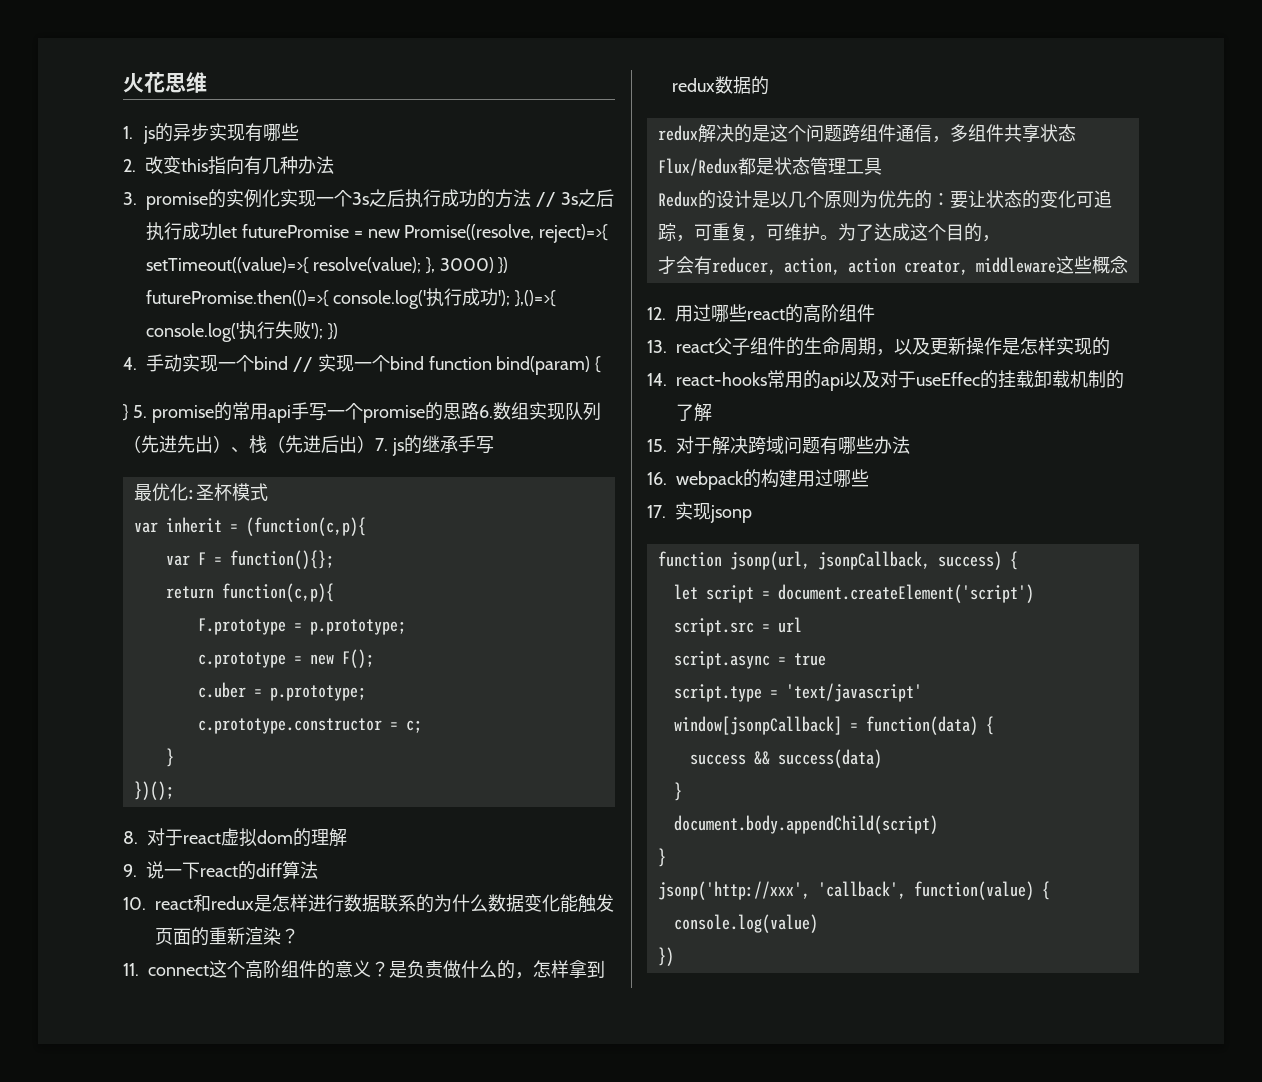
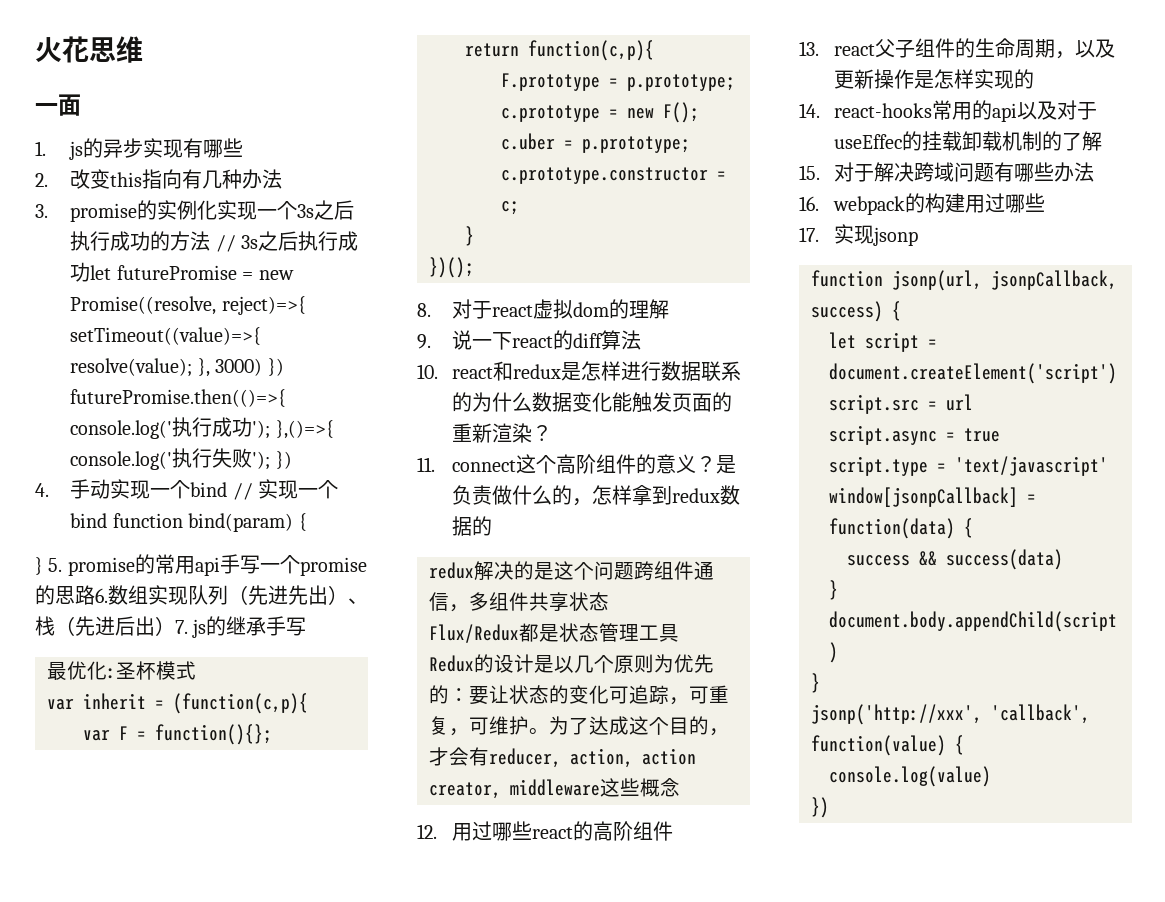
(207, 82) none -> [35,94,81,116] // 一面

